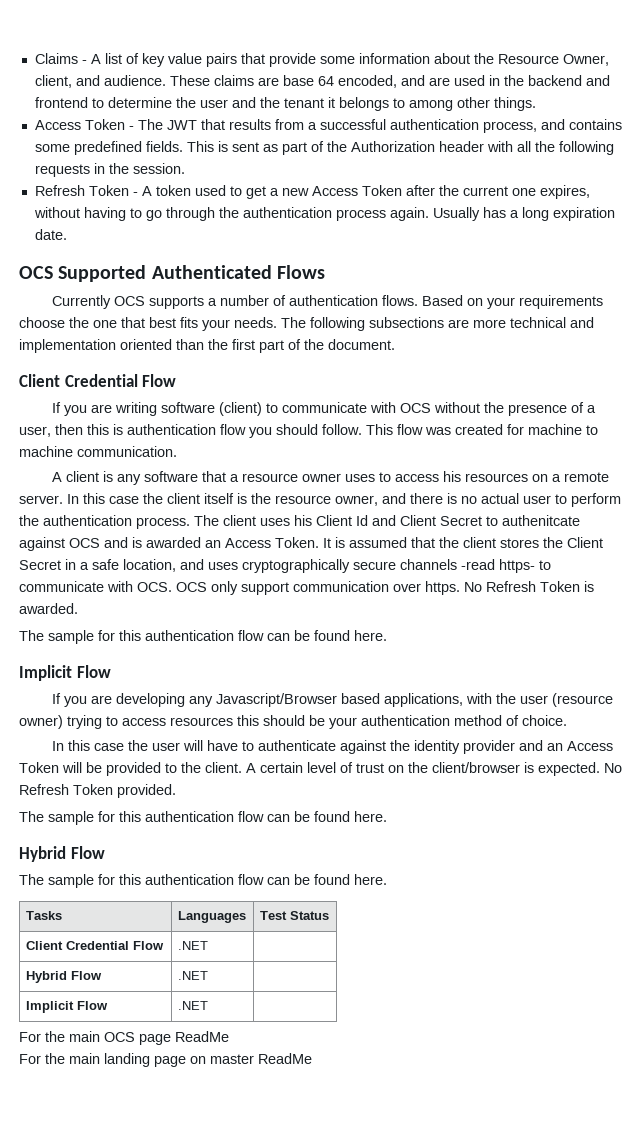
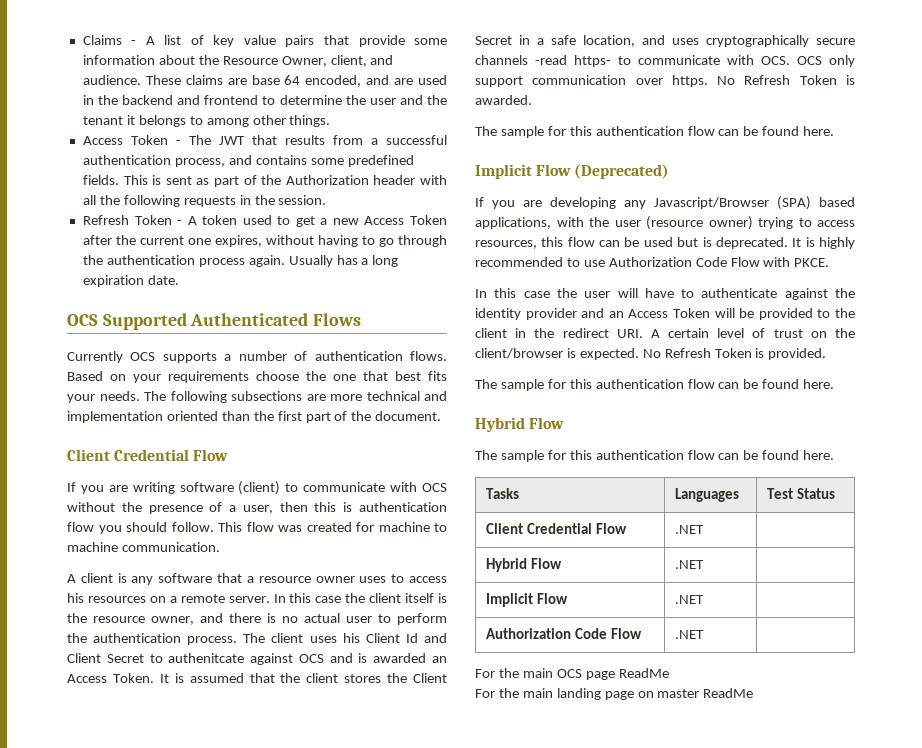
(111, 671) none -> [574,164,670,179] (Deprecated)
(337, 700) none -> [777,196,811,210] (SPA)
[170,715,567,729] resources this should be your authentication method of choice. -> [475,237,855,249] [475,257,830,267] resources, this flow can be used but is deprecated. It is highly recommended to use Authorization Code Flow with PKCE.
[205,762,242,773] client. -> [475,328,643,338] client in the redirect URI.
(113, 789) none -> [755,348,765,358] is
(208, 1005) none -> [486,628,642,639] [675,630,705,639] // Authorization Code Flow | .NET |

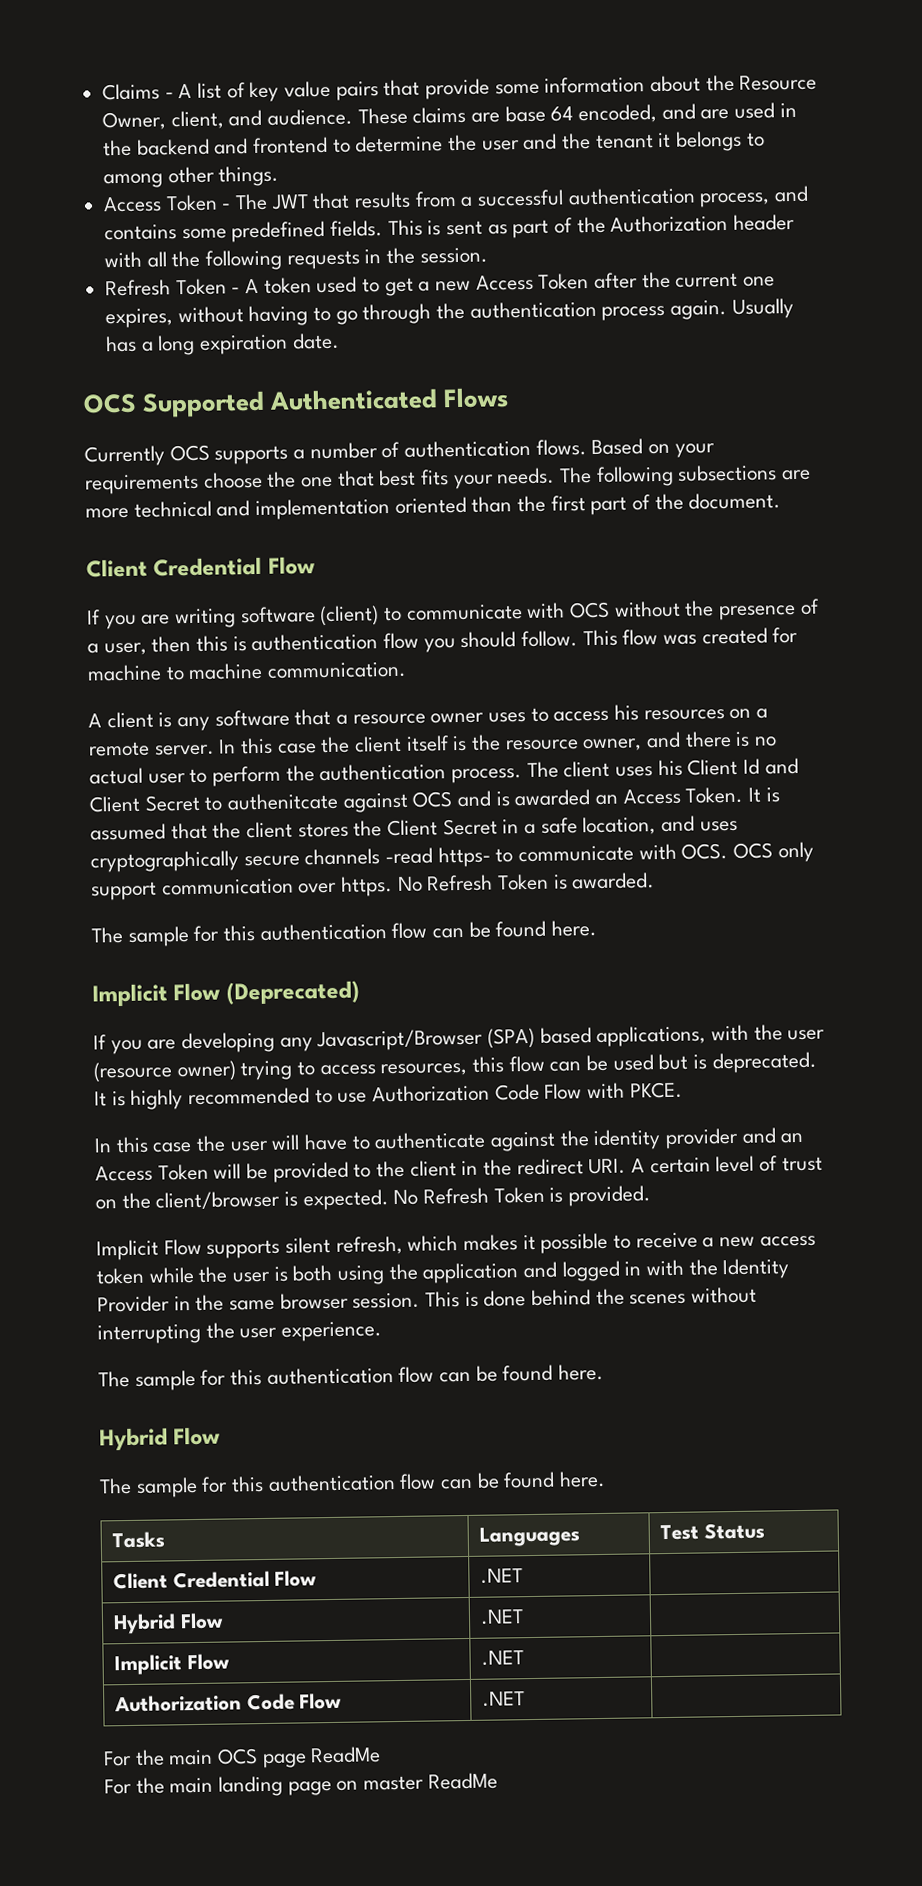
(827, 354) none -> [96,1232,816,1261] [96,1258,791,1285] [97,1286,758,1313] [97,1321,383,1345] // Implicit Flow supports silent refresh, which makes it possible to receive a new access token while the user is both using the application and logged in with the Identity Provider in the same browser session. This is done behind the scenes without interrupting the user experience.

